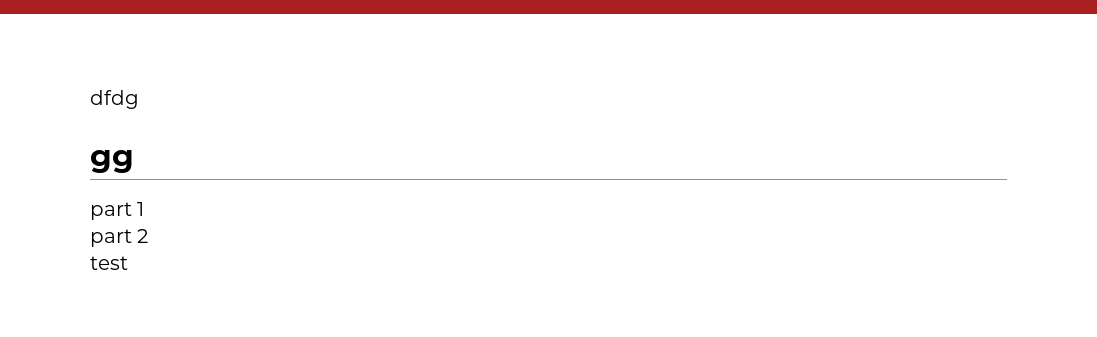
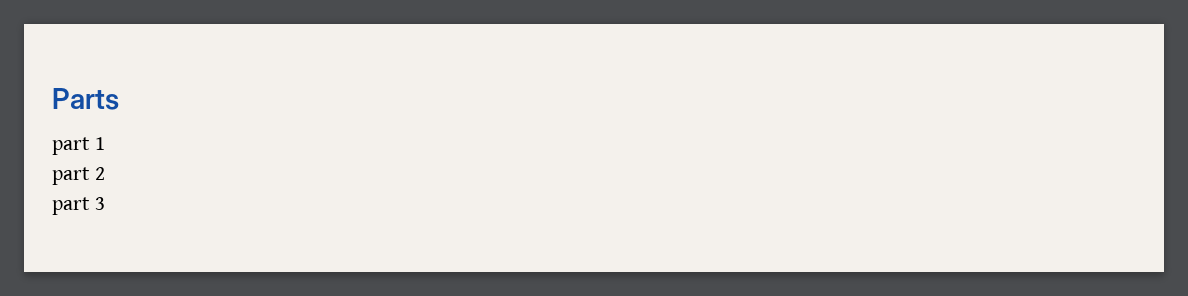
[90,90,139,109] [90,150,134,173] dfdg // gg -> [52,88,119,110] Parts
[90,256,128,270] test -> [52,197,105,215] part 3

